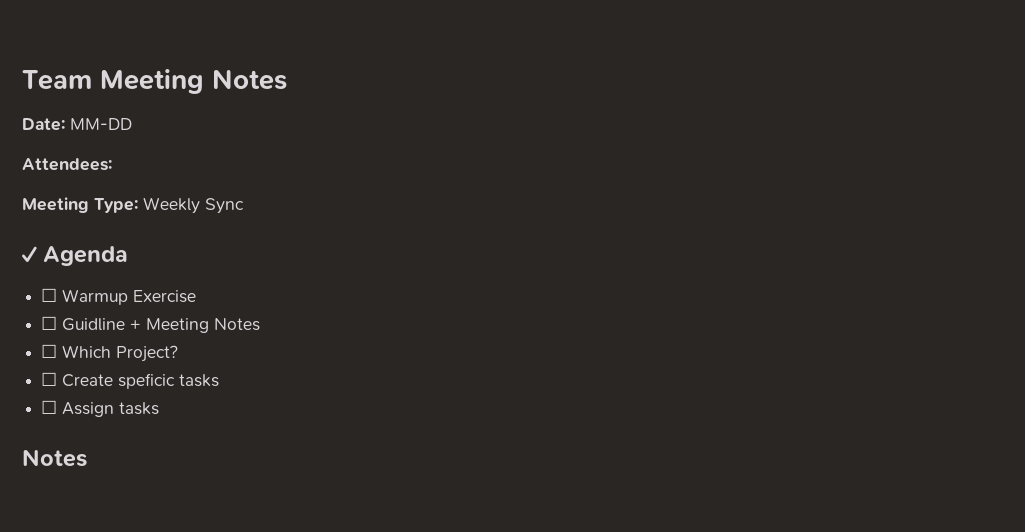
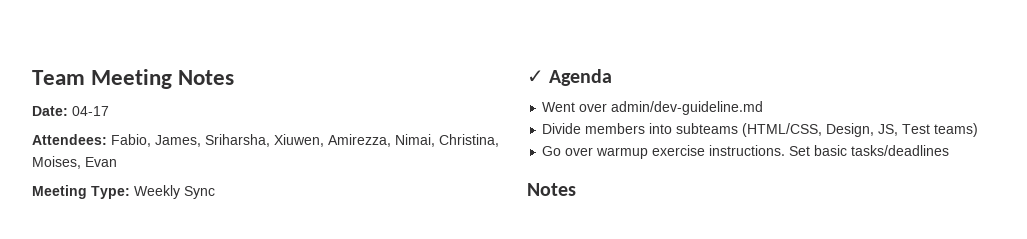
[70,118,132,130] MM-DD -> [72,106,109,116] 04-17
(112, 164) none -> [111,134,499,147] [32,156,117,169] Fabio, James, Sriharsha, Xiuwen, Amirezza, Nimai, Christina, Moises, Evan
[41,288,197,305] [41,316,261,333] [41,344,179,362] [41,372,220,389] [41,400,160,417] ☐ Warmup Exercise // ☐ Guidline + Meeting Notes // ☐ Which Project? // ☐ Create speficic tasks // ☐ Assign tasks -> [542,101,764,115] [542,123,979,137] [542,145,950,159] Went over admin/dev-guideline.md // Divide members into subteams (HTML/CSS, Design, JS, Test teams) // Go over warmup exercise instructions. Set basic tasks/deadlines

